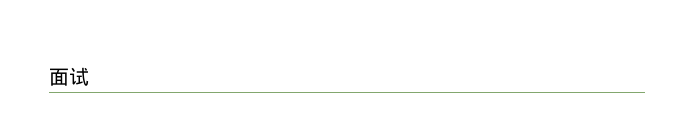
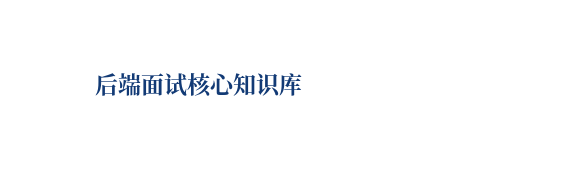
[49,67,89,86] 面试 -> [95,73,302,98] 后端面试核心知识库

